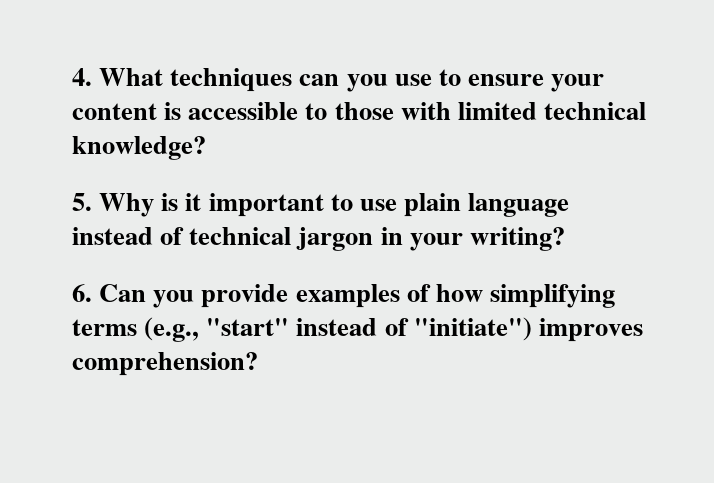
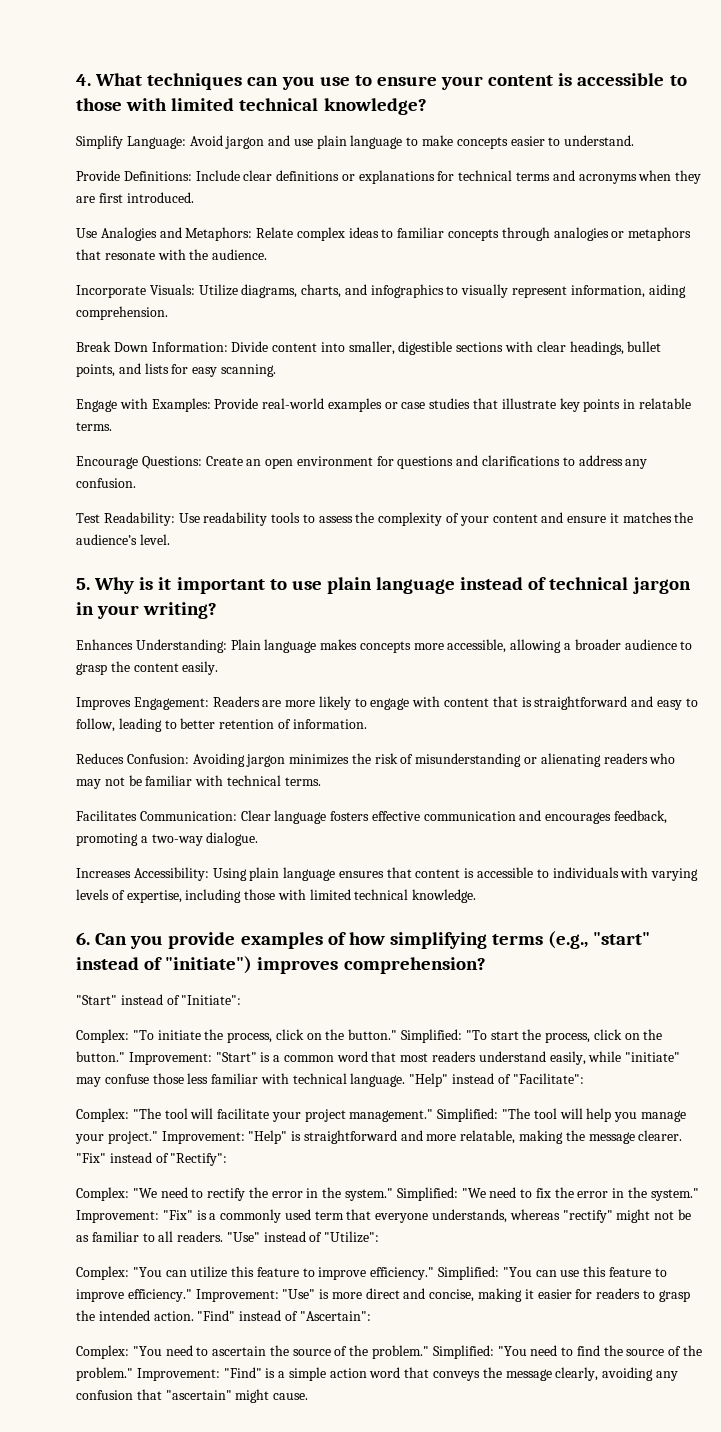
(206, 148) none -> [76,135,635,149] [76,170,702,184] [76,192,194,203] [76,227,692,241] [76,249,268,260] [76,284,686,298] [76,306,168,320] [76,341,662,355] [76,363,276,377] [76,398,691,412] [76,422,112,431] [76,455,648,469] [76,478,136,488] [76,512,694,526] [76,534,170,545] // Simplify Language: Avoid jargon and use plain language to make concepts easier to understand. // Provide Definitions: Include clear definitions or explanations for technical terms and acronyms when they are first introduced. // Use Analogies and Metaphors: Relate complex ideas to familiar concepts through analogies or metaphors that resonate with the audience. // Incorporate Visuals: Utilize diagrams, charts, and infographics to visually represent information, aiding comprehension. // Break Down Information: Divide content into smaller, digestible sections with clear headings, bullet points, and lists for easy scanning. // Engage with Examples: Provide real-world examples or case studies that illustrate key points in relatable terms. // Encourage Questions: Create an open environment for questions and clarifications to address any confusion. // Test Readability: Use readability tools to assess the complexity of your content and ensure it matches the audience’s level.
(565, 239) none -> [76,639,693,653] [76,661,219,675] [76,696,698,710] [76,718,367,732] [76,753,676,767] [76,775,321,789] [76,810,668,824] [76,832,259,846] [76,867,699,881] [76,889,477,903] // Enhances Understanding: Plain language makes concepts more accessible, allowing a broader audience to grasp the content easily. // Improves Engagement: Readers are more likely to engage with content that is straightforward and easy to follow, leading to better retention of information. // Reduces Confusion: Avoiding jargon minimizes the risk of misunderstanding or alienating readers who may not be familiar with technical terms. // Facilitates Communication: Clear language fosters effective communication and encourages feedback, promoting a two-way dialogue. // Increases Accessibility: Using plain language ensures that content is accessible to individuals with varying levels of expertise, including those with limited technical knowledge.
(258, 364) none -> [76,994,242,1005] [76,1029,663,1043] [76,1051,681,1065] [76,1073,584,1087] [76,1108,686,1122] [75,1130,683,1144] [76,1152,228,1166] [76,1187,699,1201] [76,1209,691,1223] [76,1231,380,1243] [76,1266,667,1280] [76,1288,690,1302] [76,1310,371,1321] [76,1345,703,1359] [76,1367,678,1381] [76,1389,309,1403] // "Start" instead of "Initiate": // Complex: "To initiate the process, click on the button." Simplified: "To start the process, click on the button." Improvement: "Start" is a common word that most readers understand easily, while "initiate" may confuse those less familiar with technical language. "Help" instead of "Facilitate": // Complex: "The tool will facilitate your project management." Simplified: "The tool will help you manage your project." Improvement: "Help" is straightforward and more relatable, making the message clearer. "Fix" instead of "Rectify": // Complex: "We need to rectify the error in the system." Simplified: "We need to fix the error in the system." Improvement: "Fix" is a commonly used term that everyone understands, whereas "rectify" might not be as familiar to all readers. "Use" instead of "Utilize": // Complex: "You can utilize this feature to improve efficiency." Simplified: "You can use this feature to improve efficiency." Improvement: "Use" is more direct and concise, making it easier for readers to grasp the intended action. "Find" instead of "Ascertain": // Complex: "You need to ascertain the source of the problem." Simplified: "You need to find the source of the problem." Improvement: "Find" is a simple action word that conveys the message clearly, avoiding any confusion that "ascertain" might cause.

